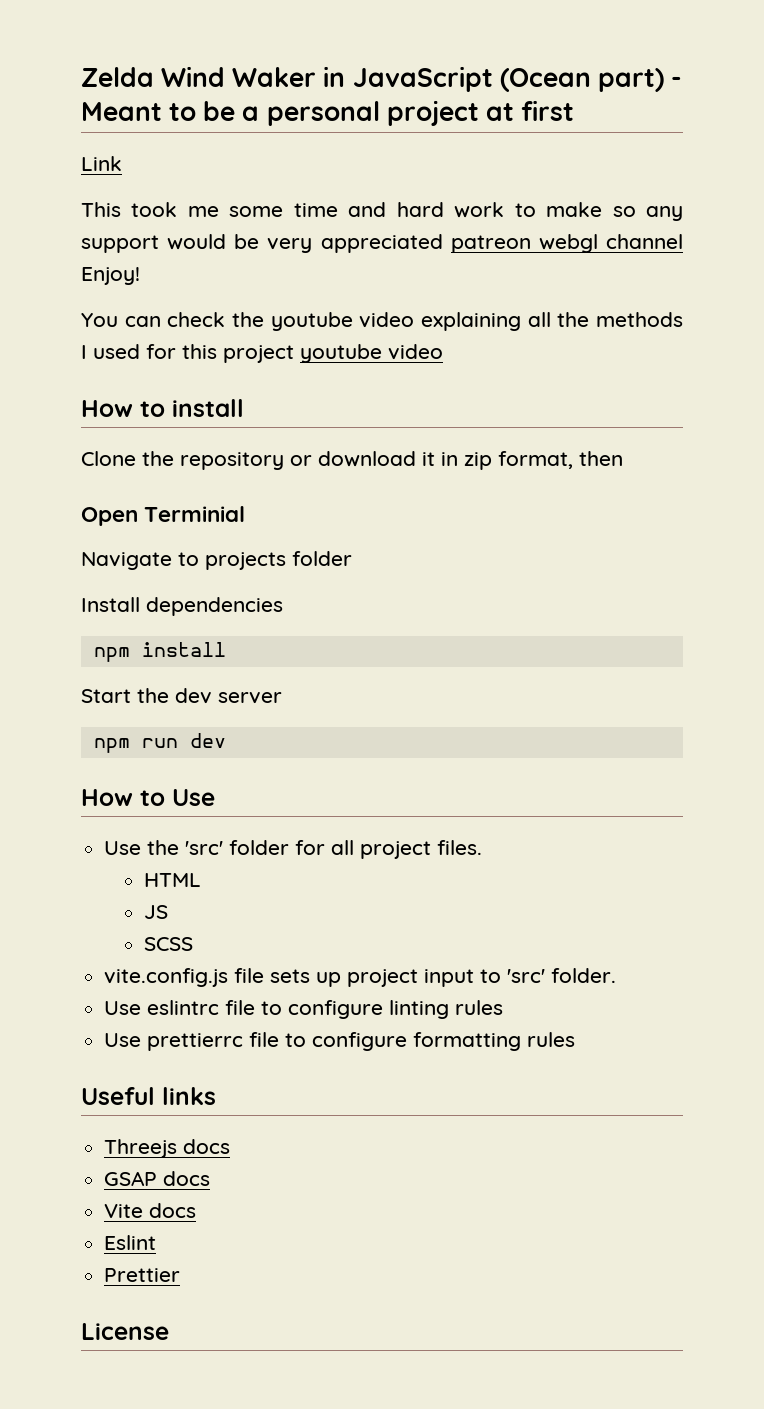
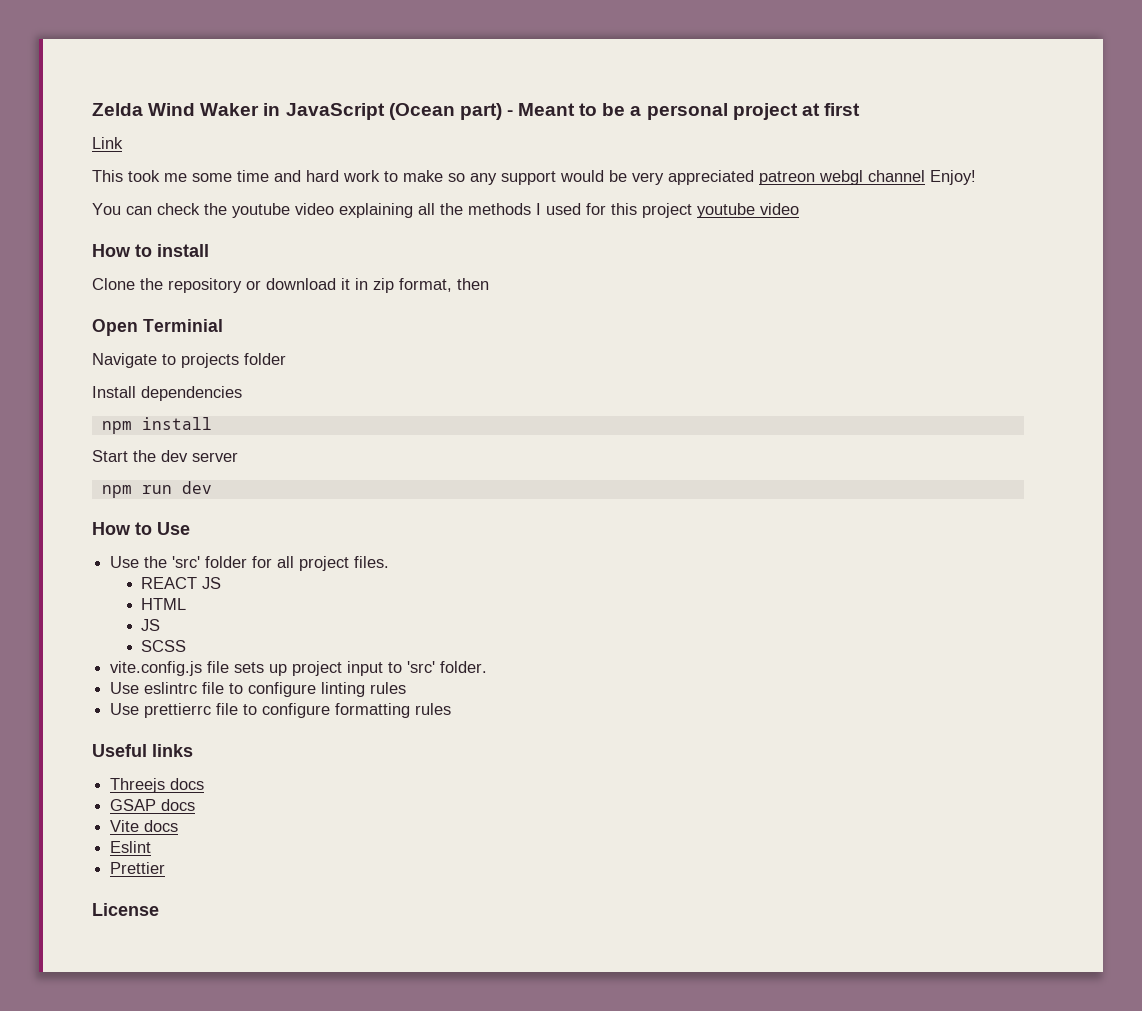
(483, 847) none -> [141,577,222,589] // REACT JS

